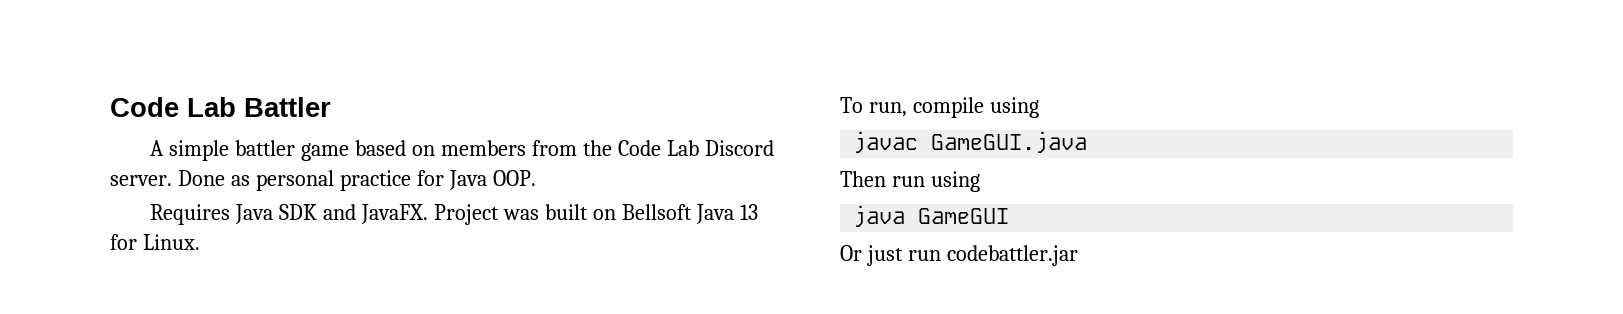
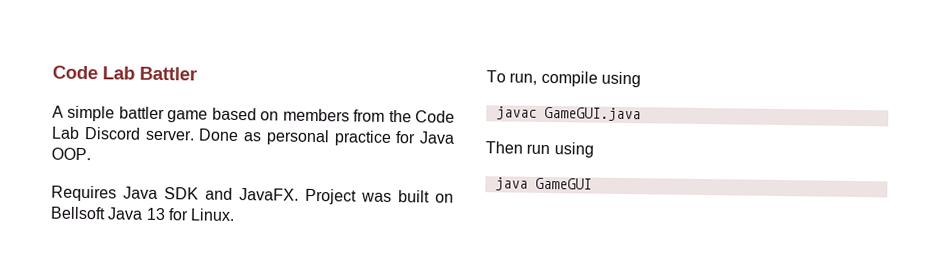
[840,245,1078,266] // Or just run codebattler.jar -> (592, 183) none

